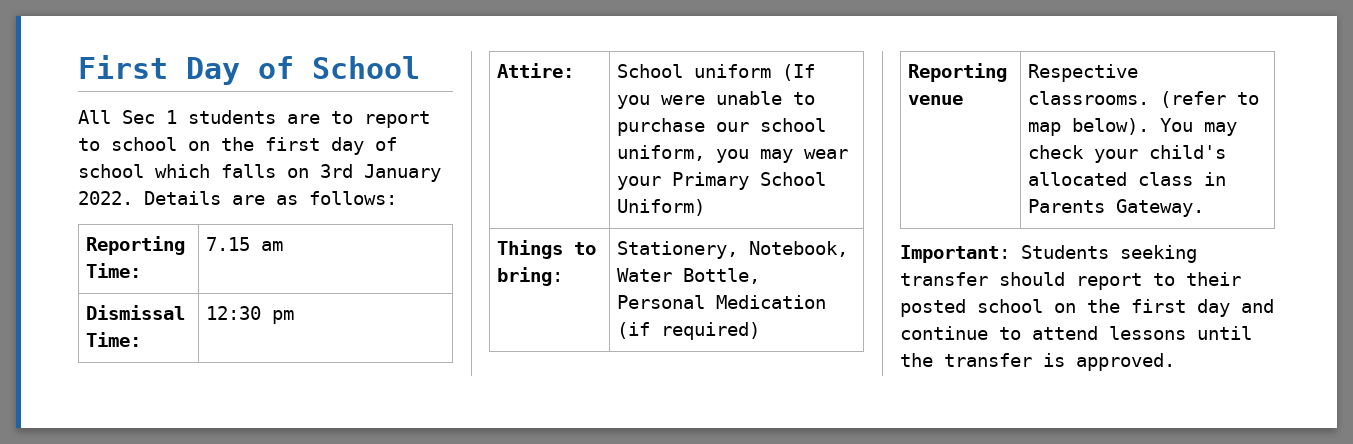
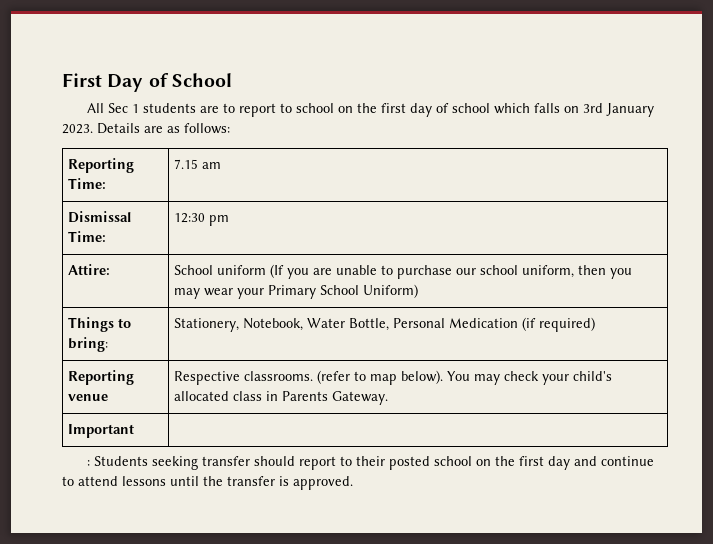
[78,191,133,205] 2022. -> [62,124,93,134] 2023.
[661,95,706,105] were -> [313,268,333,275] are
(706, 153) none -> [578,265,607,275] then
[900,245,1010,263] // Important: -> [68,424,135,438] [87,460,91,466] // Important | // :

